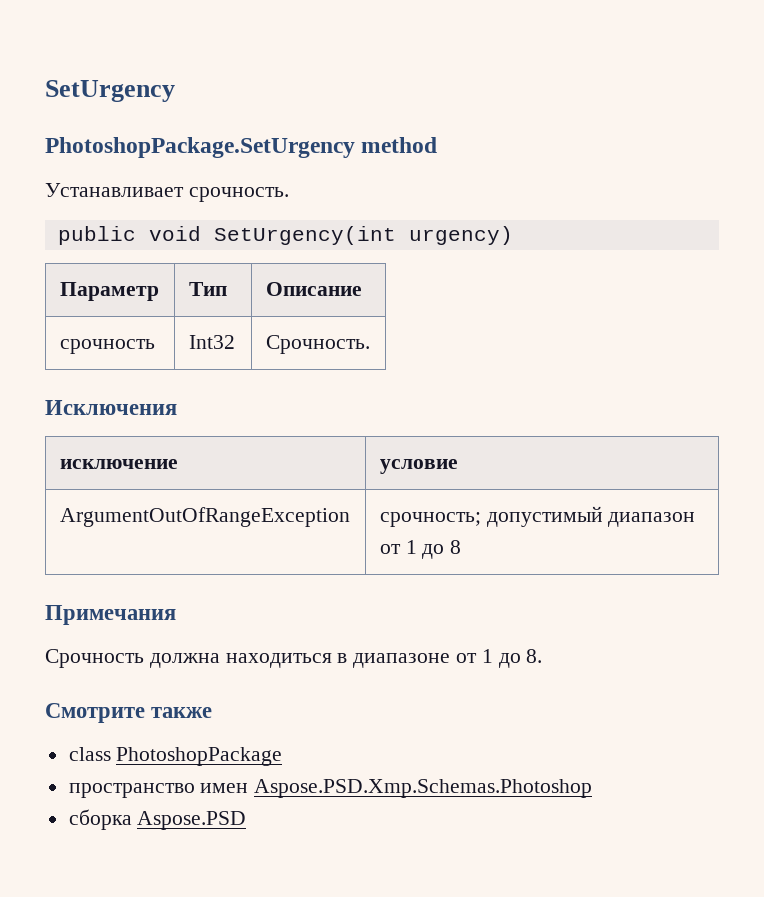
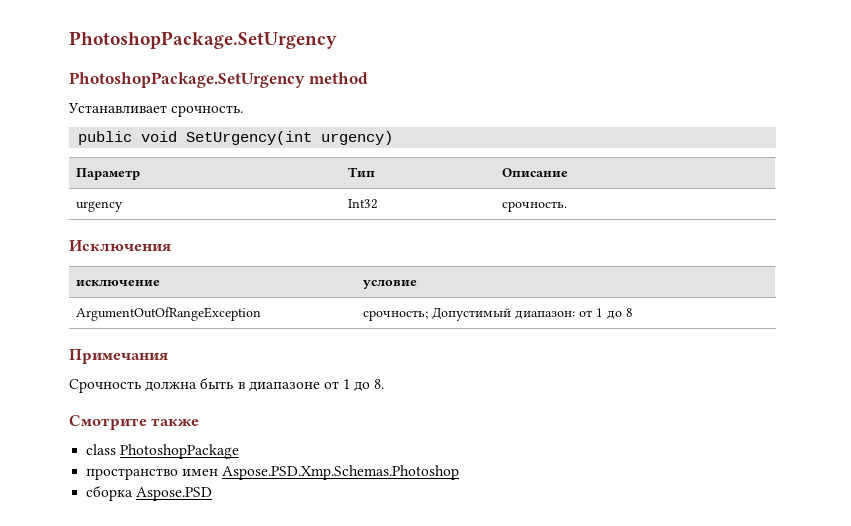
[45,80,175,102] SetUrgency -> [69,31,337,49] PhotoshopPackage.SetUrgency
[59,339,155,354] срочность -> [75,201,123,212] urgency
[265,335,370,354] Срочность. -> [501,201,567,212] срочность.
[486,506,696,527] допустимый диапазон -> [431,307,575,321] Допустимый диапазон:
[225,653,332,668] находиться -> [200,377,234,389] быть

